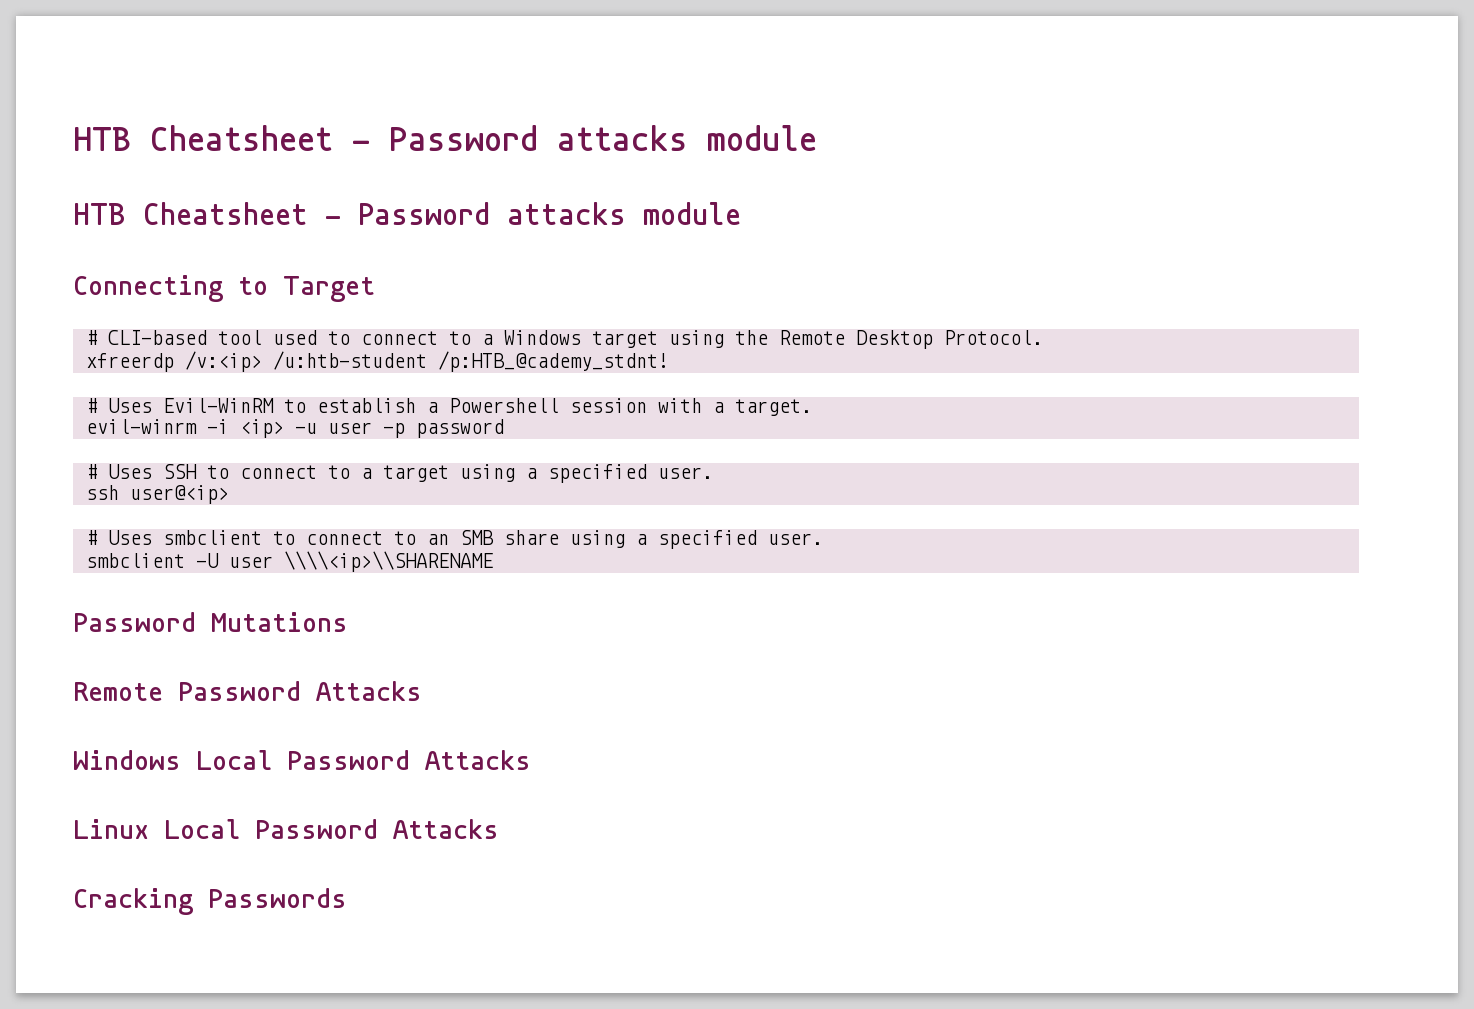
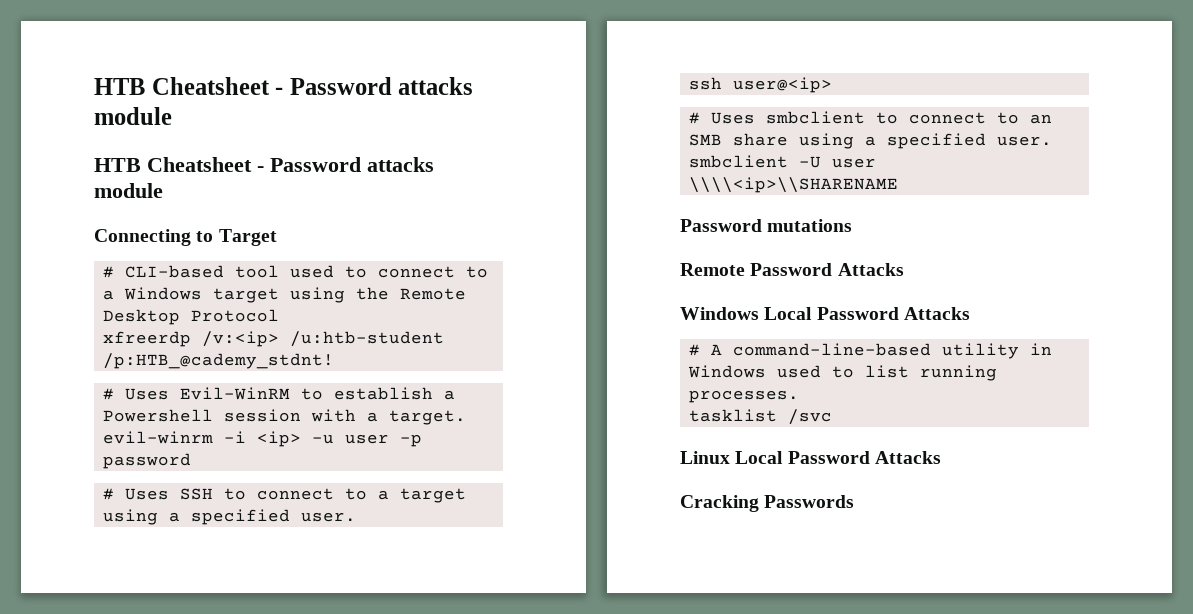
[943,330,1043,345] Protocol. -> [191,309,280,322] Protocol
[211,612,348,632] Mutations -> [767,219,853,232] mutations
(531, 760) none -> [689,343,1053,359] [688,365,998,381] [689,390,800,403] [689,409,833,425] // # A command-line-based utility in Windows used to list running processes. // tasklist /svc

